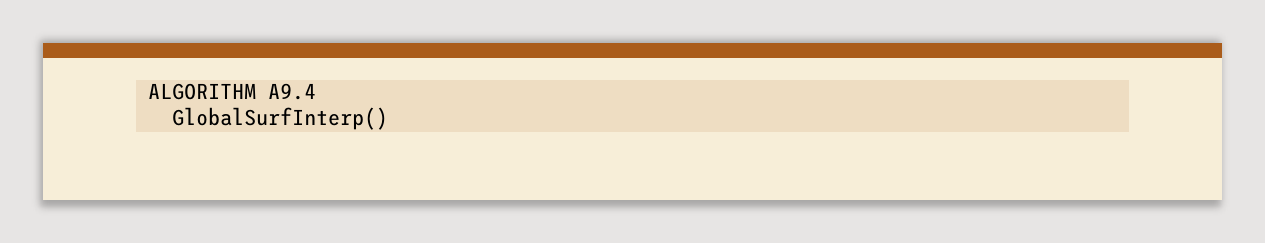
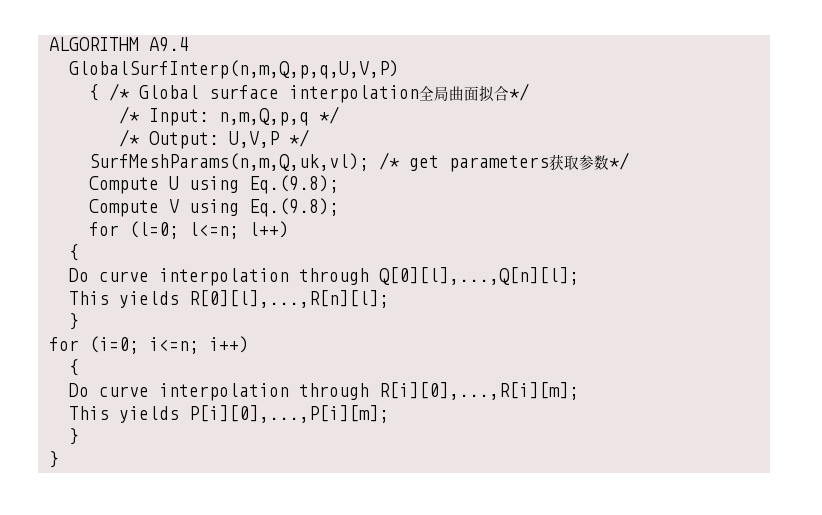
[172,107,389,130] GlobalSurfInterp() -> [68,60,399,79] [88,83,529,103] [118,106,339,126] [118,129,309,149] [88,152,629,172] [88,175,339,194] [88,198,339,217] [88,221,289,239] [68,244,79,261] [68,267,579,286] [68,290,389,308] [68,313,79,330] [48,336,249,354] [68,359,79,376] [68,382,579,401] [68,405,389,423] [68,428,79,445] [48,451,59,468] GlobalSurfInterp(n,m,Q,p,q,U,V,P) // { /* Global surface interpolation全局曲面拟合*/ // /* Input: n,m,Q,p,q */ // /* Output: U,V,P */ // SurfMeshParams(n,m,Q,uk,vl); /* get parameters获取参数*/ // Compute U using Eq.(9.8); // Compute V using Eq.(9.8); // for (l=0; l<=n; l++) // { // Do curve interpolation through Q[0][l],...,Q[n][l]; // This yields R[0][l],...,R[n][l]; // } // for (i=0; i<=n; i++) // { // Do curve interpolation through R[i][0],...,R[i][m]; // This yields P[i][0],...,P[i][m]; // } // }

